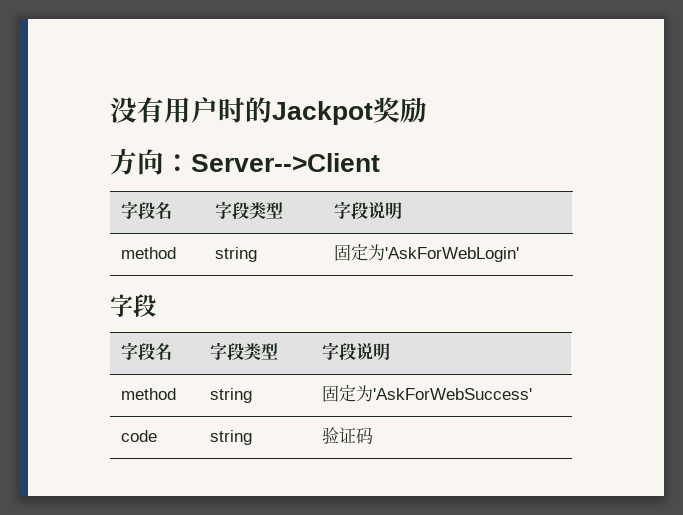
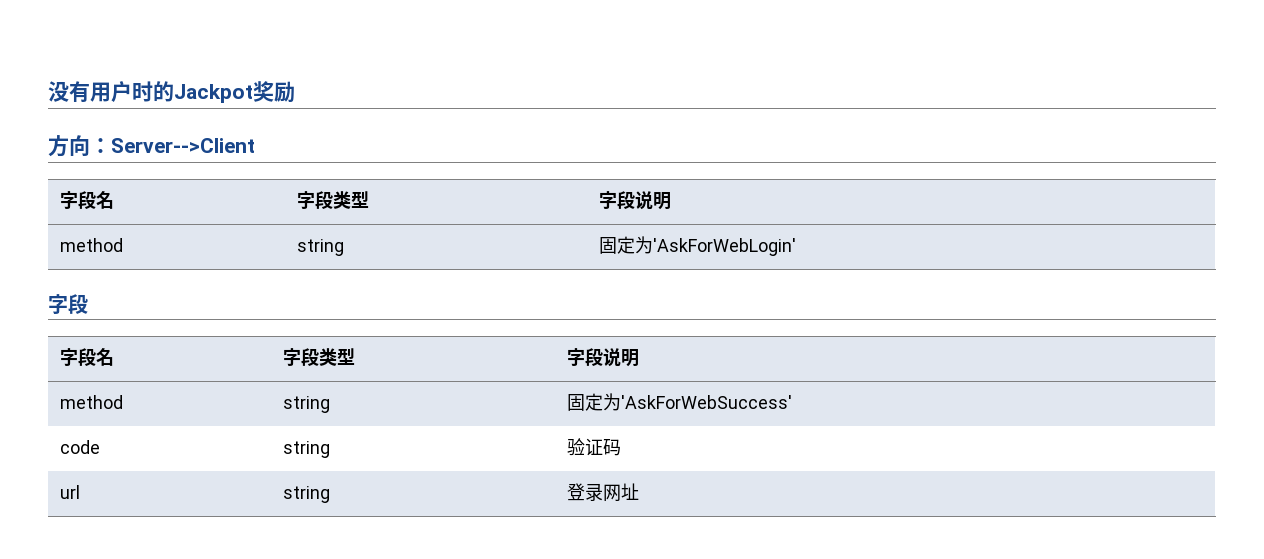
(373, 435) none -> [59,485,80,499] [282,486,330,503] [566,483,639,502] // url | string | 登录网址

